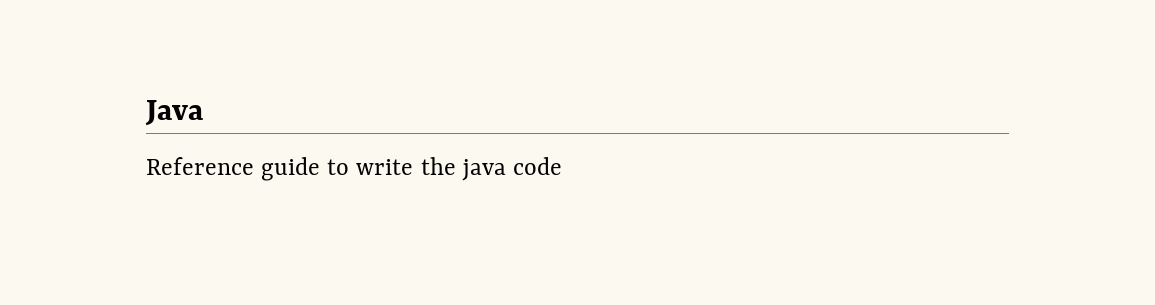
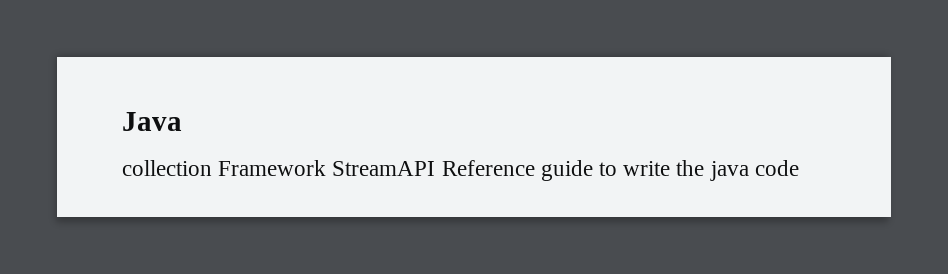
(203, 113) none -> [122,160,436,176] collection Framework StreamAPI

